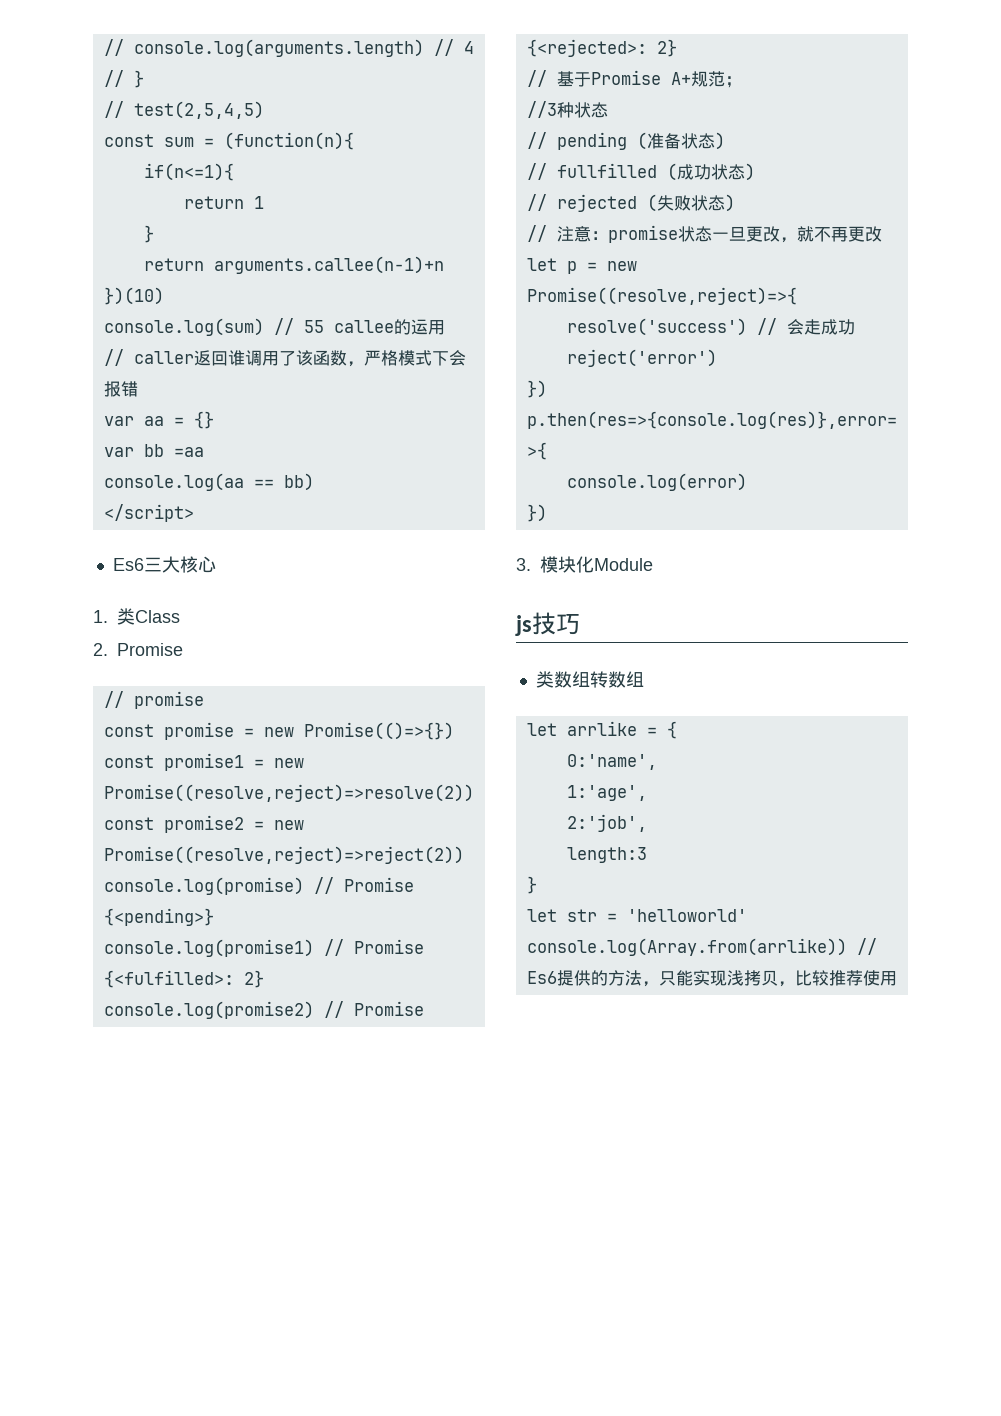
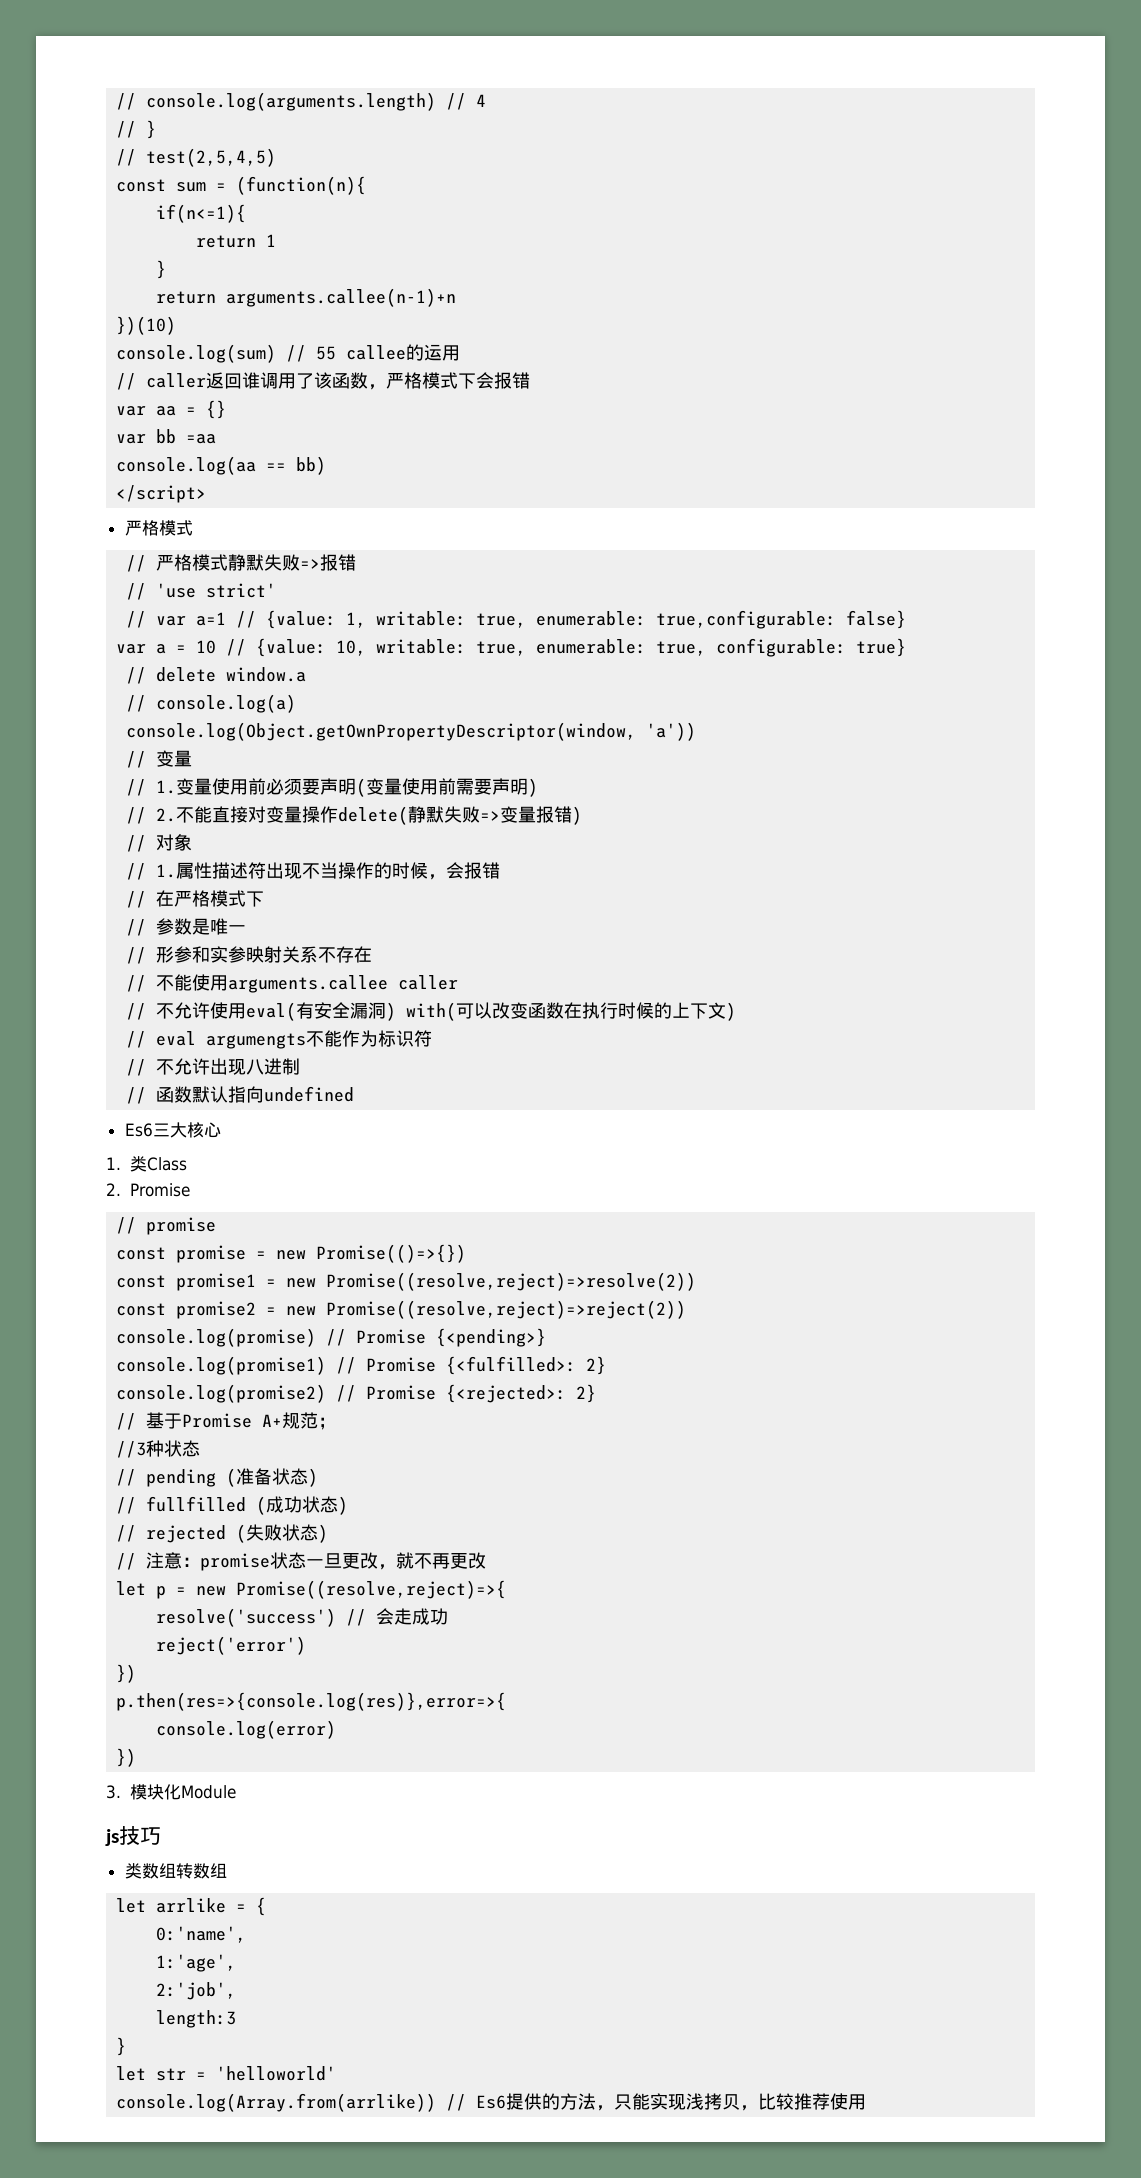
(194, 513) none -> [124,520,193,536] [126,554,357,572] [126,583,277,600] [126,610,907,629] [116,638,907,657] [126,667,307,684] [126,694,297,713] [126,722,697,741] [126,750,193,768] [126,778,539,797] [126,806,583,825] [126,834,193,852] [126,862,501,880] [126,890,265,908] [126,918,247,936] [126,946,373,964] [126,974,459,993] [126,1002,737,1021] [126,1030,433,1049] [126,1058,301,1076] [126,1086,355,1104] // 严格模式 // // 严格模式静默失败=>报错 // // 'use strict' // // var a=1 // {value: 1, writable: true, enumerable: true,configurable: false} // var a = 10 // {value: 10, writable: true, enumerable: true, configurable: true} // // delete window.a // // console.log(a) // console.log(Object.getOwnPropertyDescriptor(window, 'a')) // // 变量 // // 1.变量使用前必须要声明(变量使用前需要声明) // // 2.不能直接对变量操作delete(静默失败=>变量报错) // // 对象 // // 1.属性描述符出现不当操作的时候，会报错 // // 在严格模式下 // // 参数是唯一 // // 形参和实参映射关系不存在 // // 不能使用arguments.callee caller // // 不允许使用eval(有安全漏洞) with(可以改变函数在执行时候的上下文) // // eval argumengts不能作为标识符 // // 不允许出现八进制 // // 函数默认指向undefined

